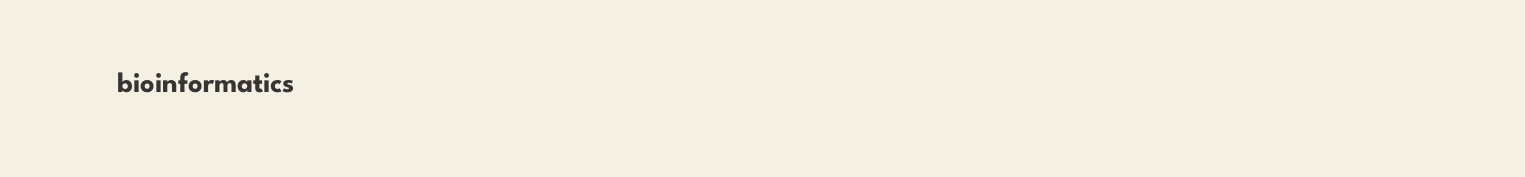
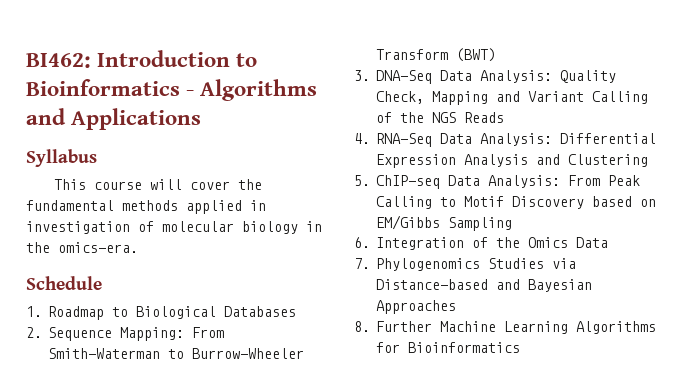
[117,72,294,93] bioinformatics -> [26,50,258,68] [26,79,318,101] [26,108,202,130] [26,149,97,167] [54,179,263,190] [26,200,266,214] [26,221,322,234] [26,242,138,253] [26,276,102,290] [26,306,296,320] [26,327,224,341] [48,348,304,359] [376,48,496,62] [354,70,616,84] [376,91,648,105] [376,112,504,123] [354,133,656,147] [376,154,648,168] [354,175,640,189] [376,196,656,209] [376,215,512,231] [354,237,608,250] [354,258,576,271] [376,279,592,292] [376,300,456,314] [354,321,656,334] [376,342,520,353] BI462: Introduction to Bioinformatics - Algorithms and Applications // Syllabus // This course will cover the fundamental methods applied in investigation of molecular biology in the omics-era. // Schedule // 1. Roadmap to Biological Databases // 2. Sequence Mapping: From Smith-Waterman to Burrow-Wheeler Transform (BWT) // 3. DNA-Seq Data Analysis: Quality Check, Mapping and Variant Calling of the NGS Reads // 4. RNA-Seq Data Analysis: Differential Expression Analysis and Clustering // 5. ChIP-seq Data Analysis: From Peak Calling to Motif Discovery based on EM/Gibbs Sampling // 6. Integration of the Omics Data // 7. Phylogenomics Studies via Distance-based and Bayesian Approaches // 8. Further Machine Learning Algorithms for Bioinformatics

